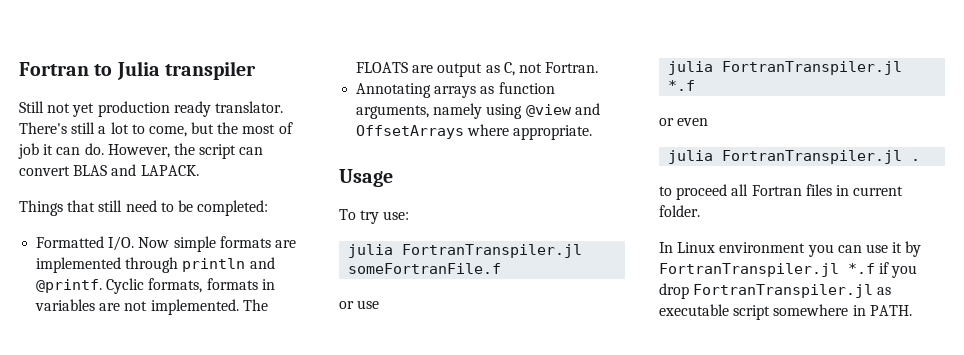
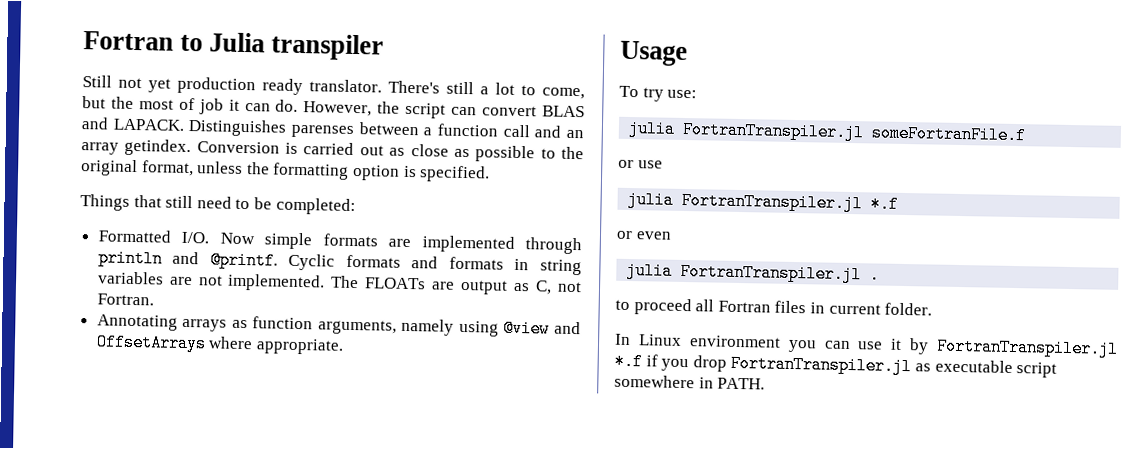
(199, 170) none -> [188,118,585,139] [81,138,585,163] [80,159,491,183] Distinguishes parenses between a function call and an array getindex. Conversion is carried out as close as possible to the original format, unless the formatting option is specified.
[148,278,203,293] formats, -> [345,254,439,269] formats and
(275, 284) none -> [540,259,583,276] string
[356,62,409,73] FLOATS -> [364,277,427,290] FLOATs

